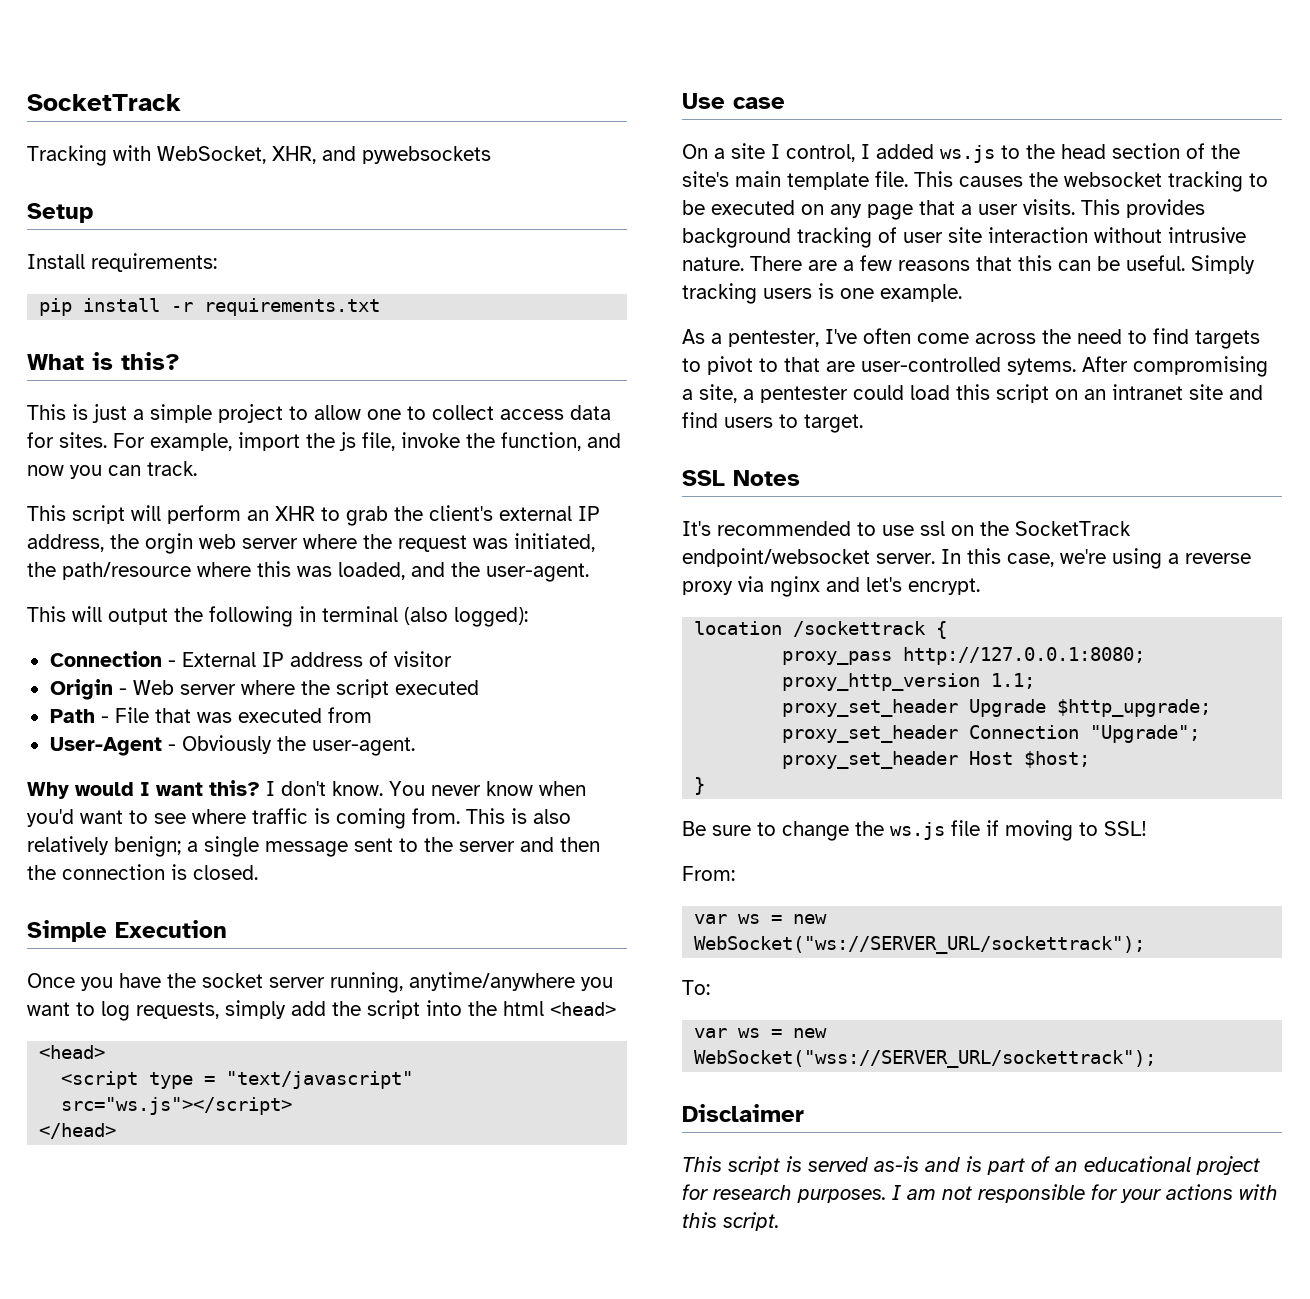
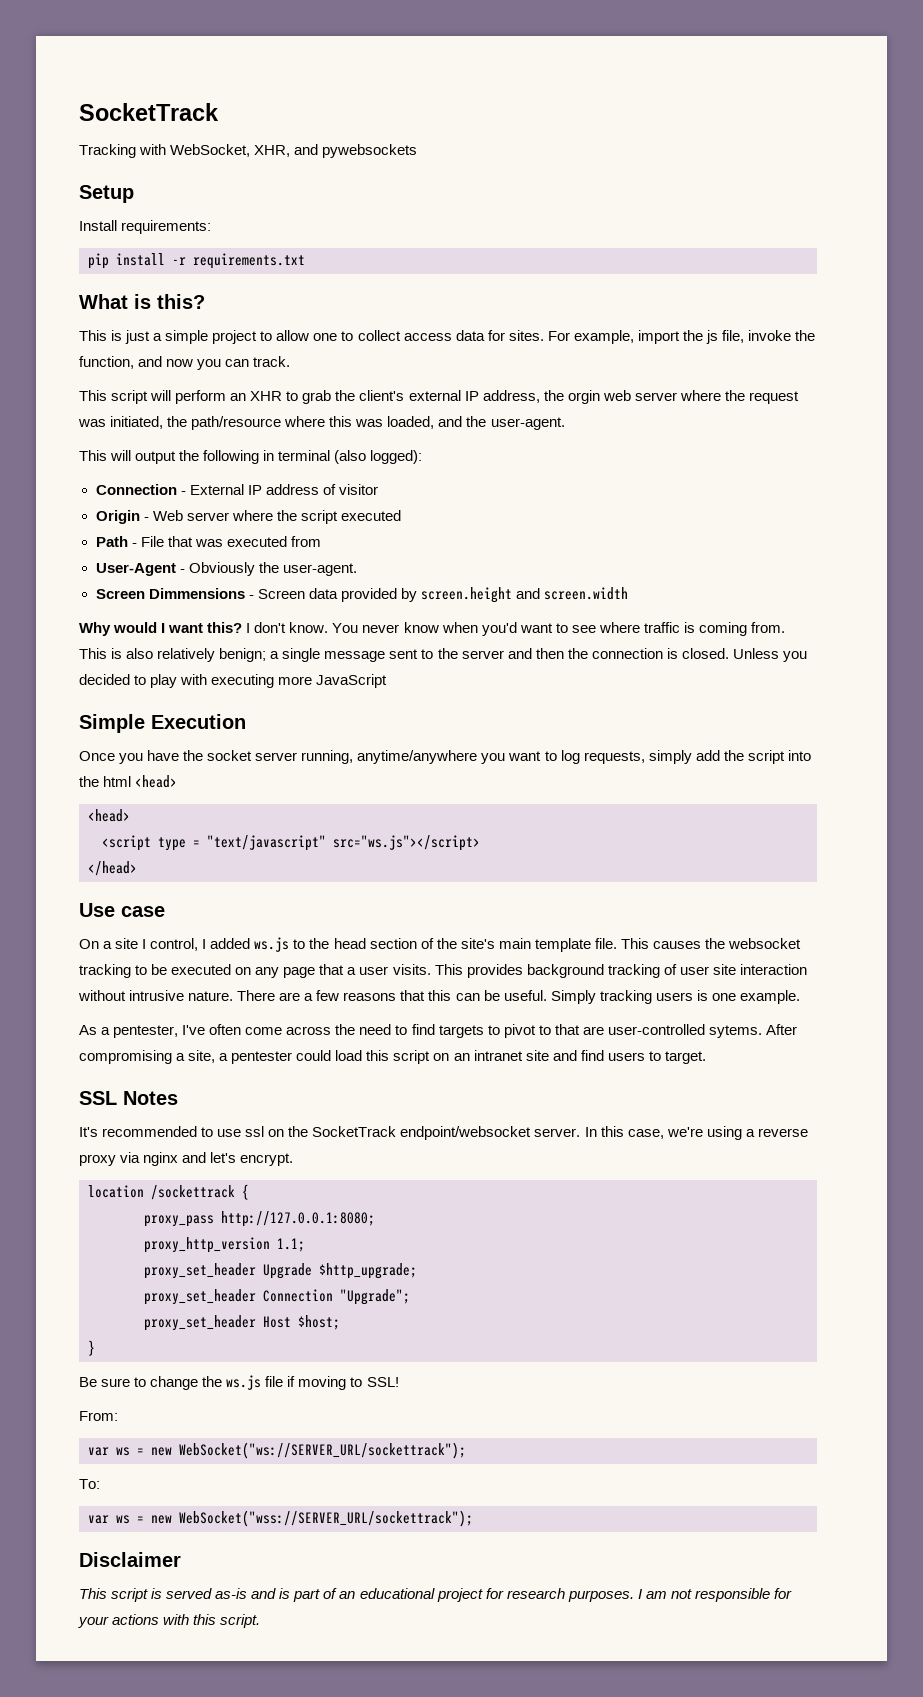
(415, 746) none -> [95,587,628,603] // Screen Dimmensions - Screen data provided by screen.height and screen.width
(258, 872) none -> [732,648,807,662] [79,674,388,688] Unless you decided to play with executing more JavaScript

